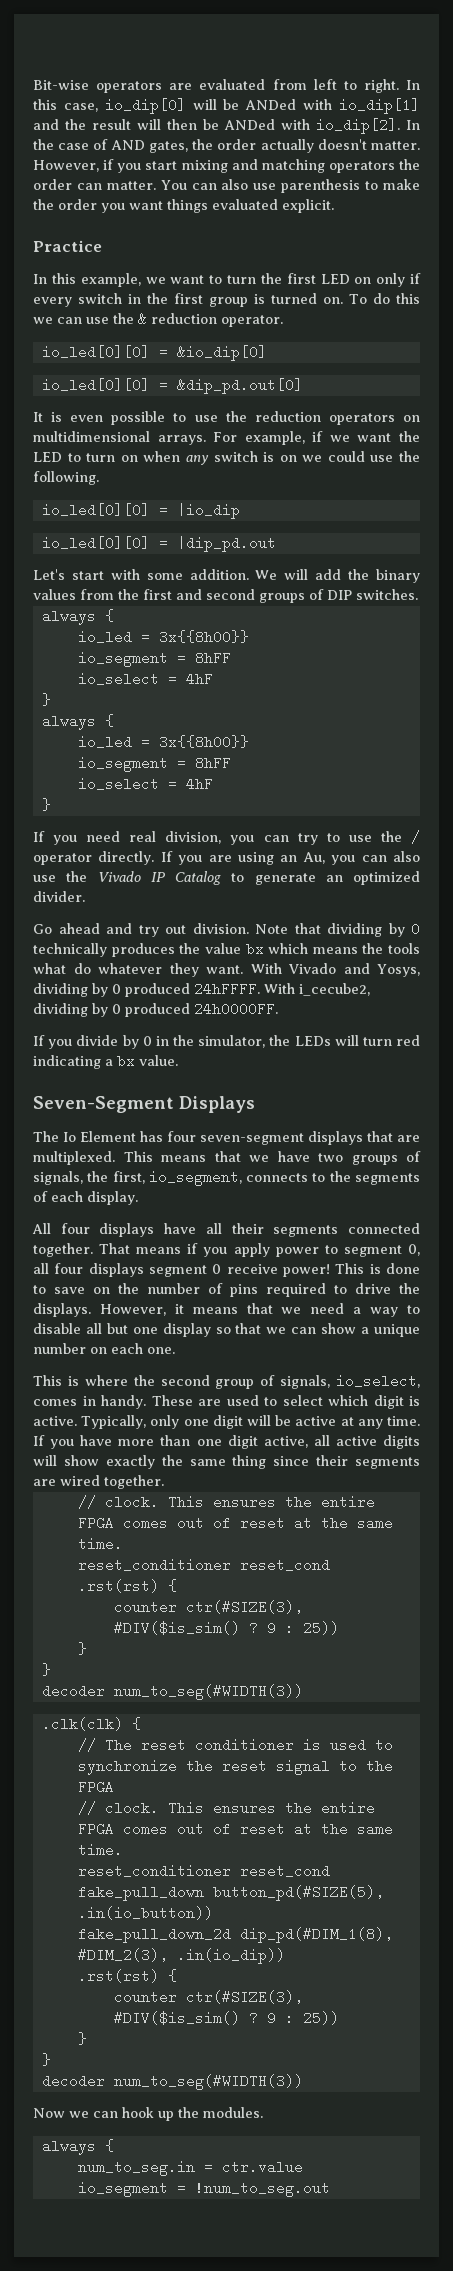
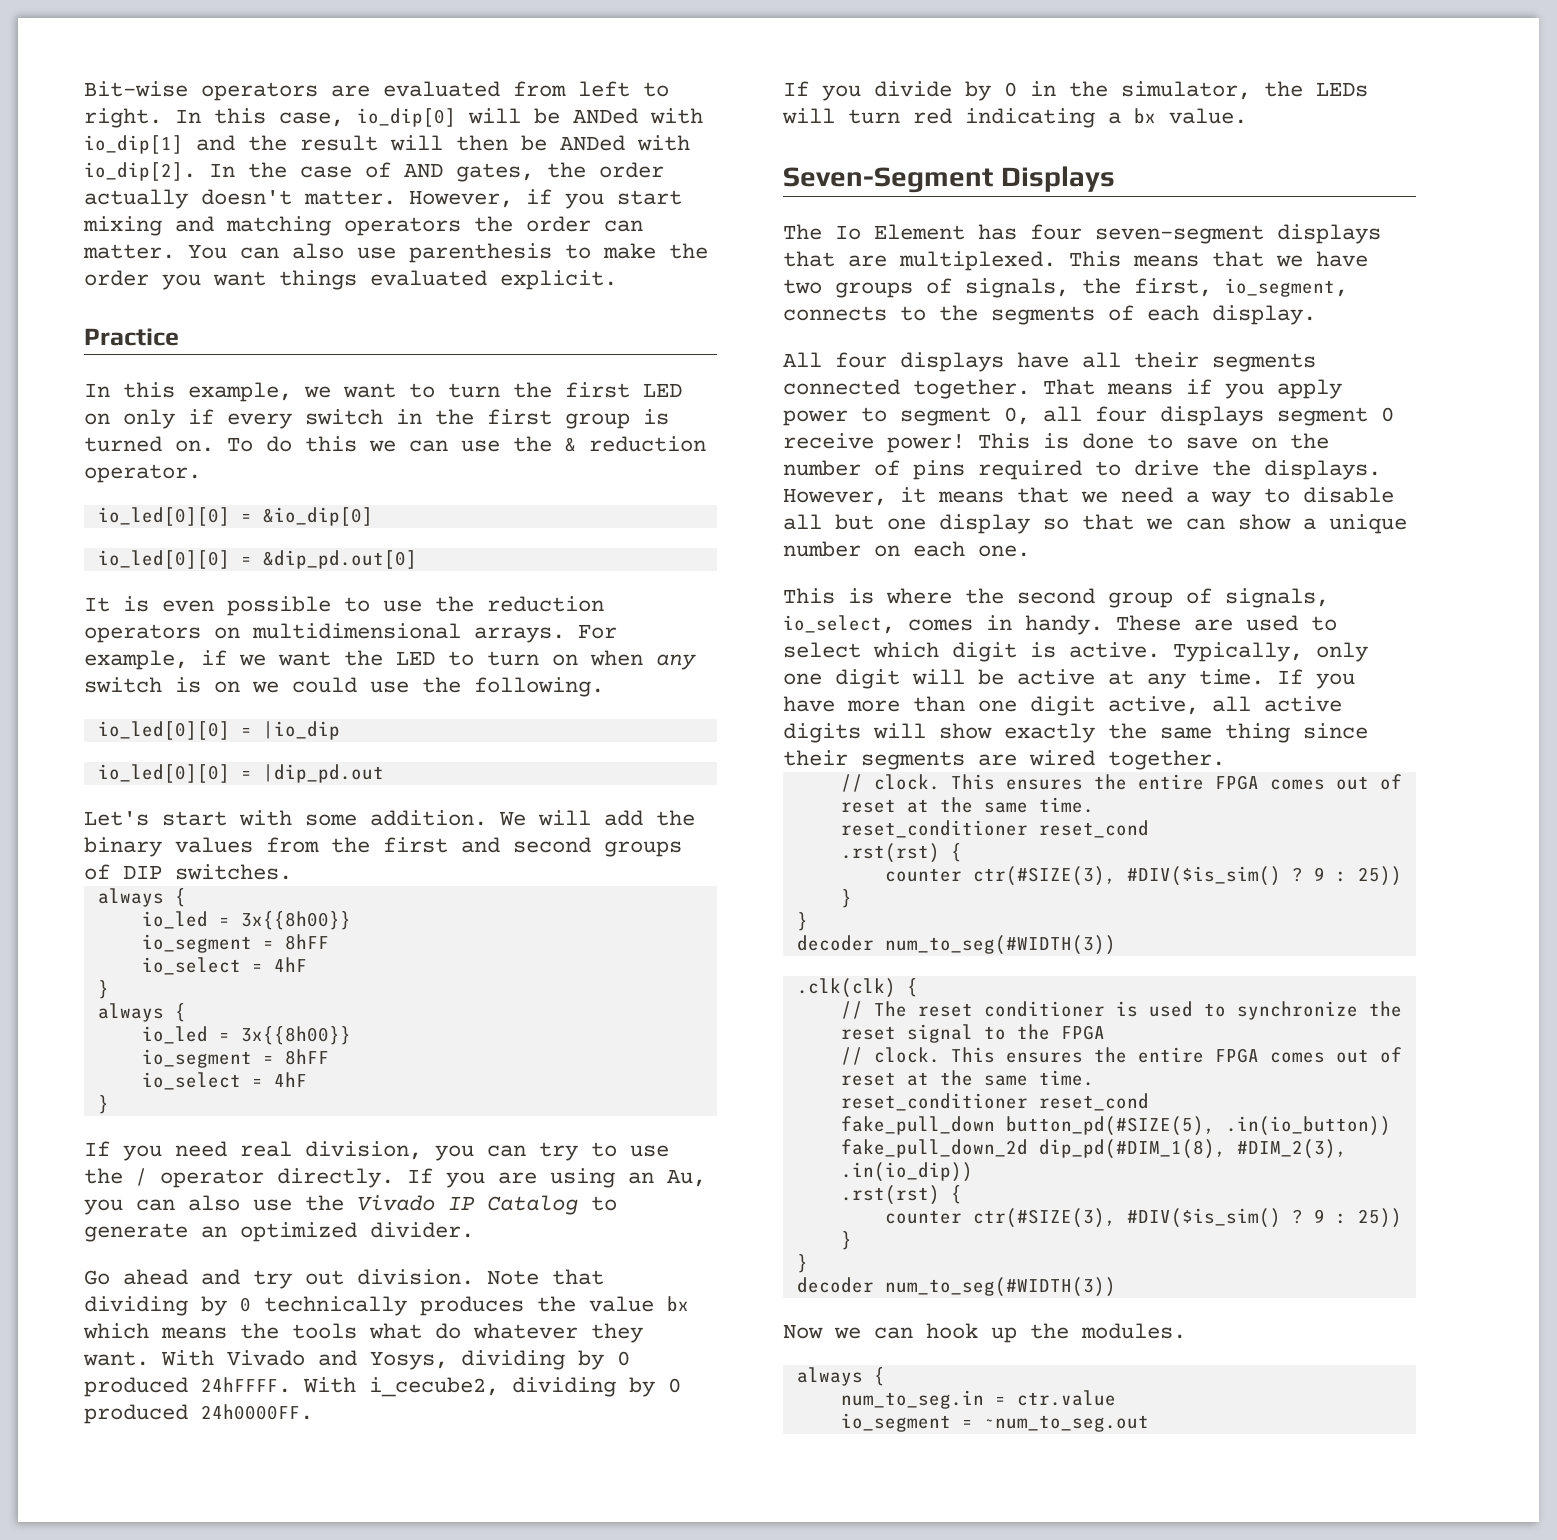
[194,2181,330,2197] !num_to_seg.out -> [983,1415,1149,1432] ~num_to_seg.out

